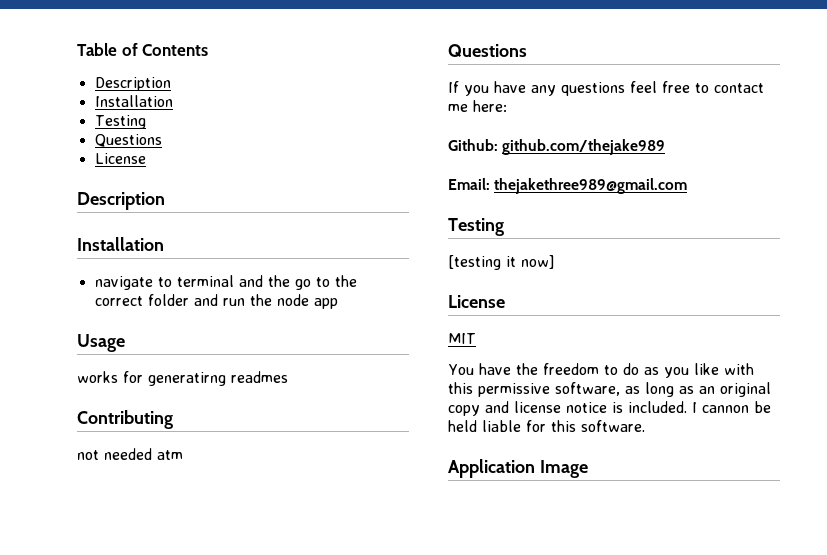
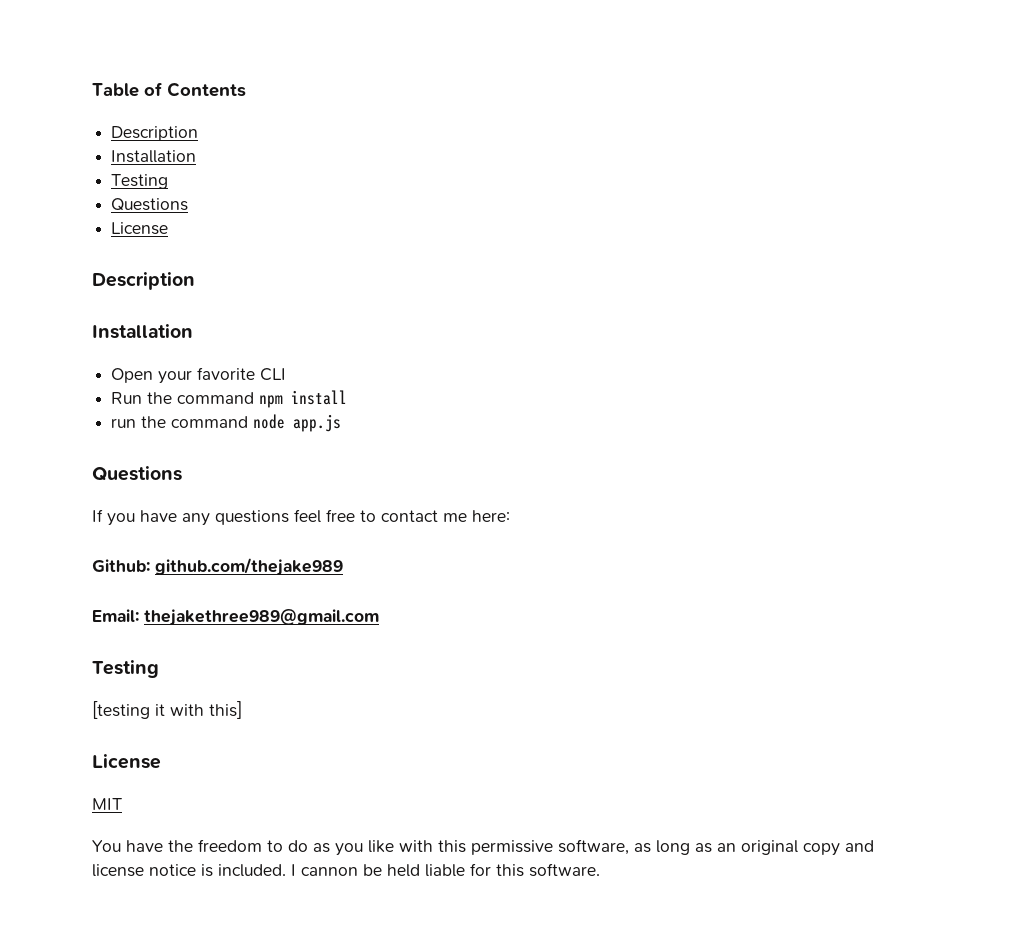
[94,275,357,290] [94,294,338,309] [77,334,125,352] [77,371,288,386] [77,410,173,429] [77,448,183,460] navigate to terminal and the go to the correct folder and run the node app // Usage // works for generatirng readmes // Contributing // not needed atm -> [111,367,287,384] [111,390,348,408] [111,414,342,432] Open your favorite CLI // Run the command npm install // run the command node app.js
[521,255,555,269] now] -> [170,701,242,719] with this]
[448,459,588,478] // Application Image -> (600, 870) none

